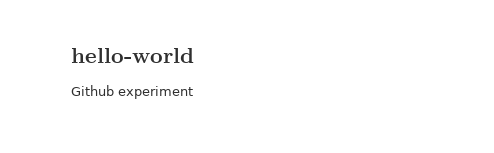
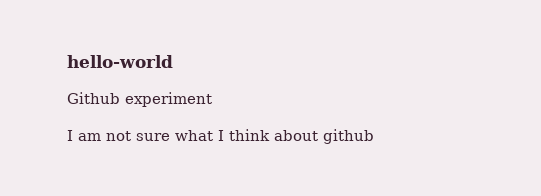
(193, 92) none -> [67,129,374,144] // I am not sure what I think about github

